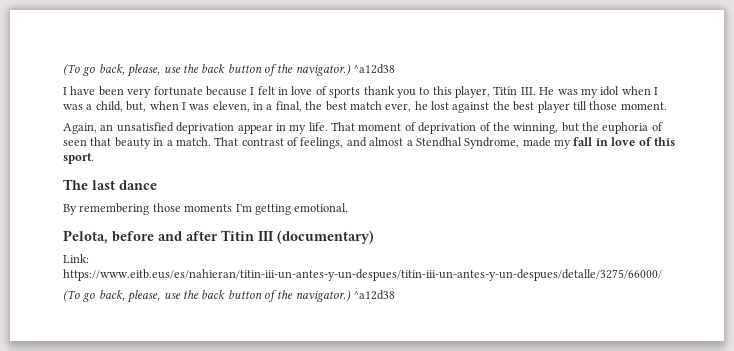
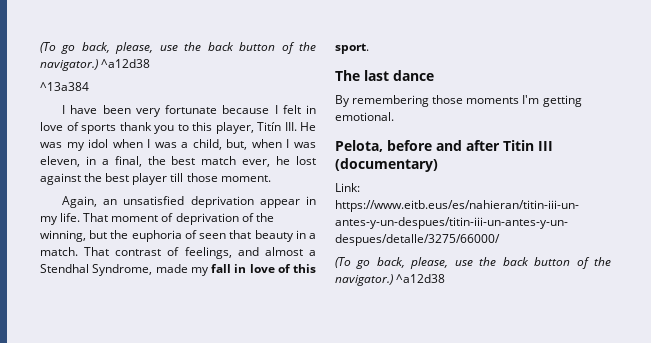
(396, 69) none -> [40,82,89,91] // ^13a384

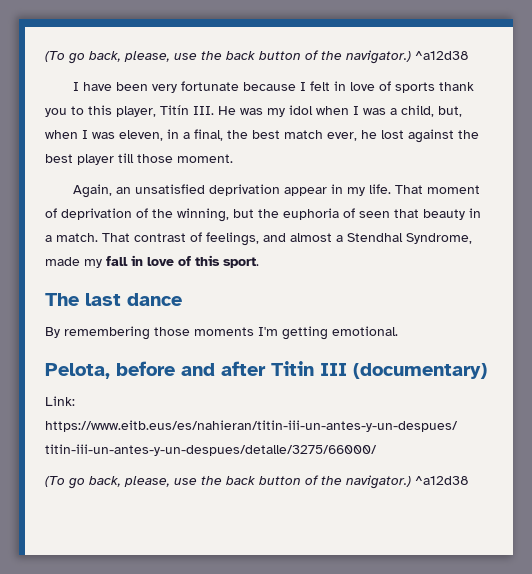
[40,82,89,91] // ^13a384 -> (469, 55) none

